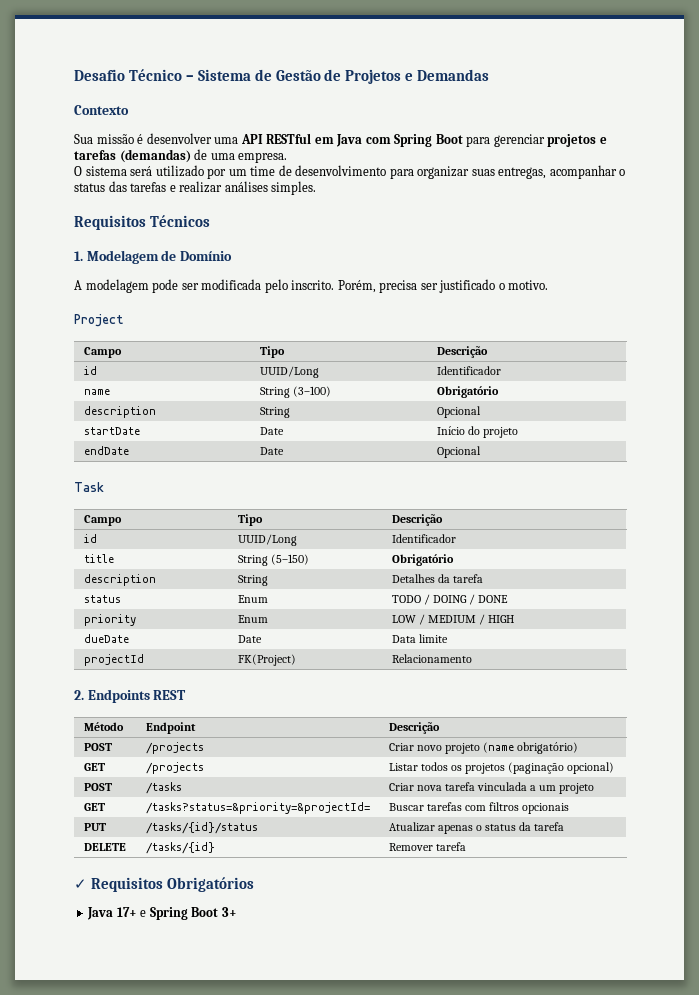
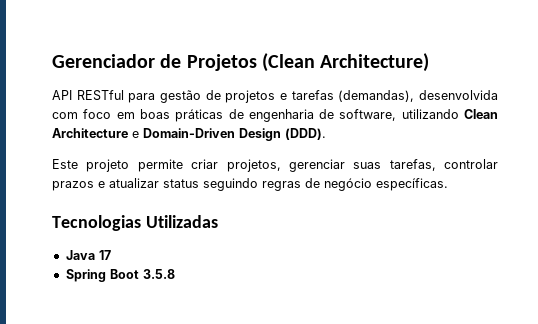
[74,69,490,84] [74,105,129,115] [74,133,607,147] [74,149,288,163] [74,165,626,179] [74,181,317,195] [74,215,210,230] [74,250,232,264] [74,279,549,293] [74,314,123,327] [83,347,122,358] [259,346,285,358] [436,346,488,358] [83,366,97,375] [259,366,319,378] [436,366,501,375] [83,389,110,395] [259,386,331,398] [436,386,499,398] [83,406,156,418] [259,407,290,418] [436,406,481,418] [83,427,140,435] [259,427,284,435] [436,426,519,438] [83,446,129,455] [259,447,284,455] [436,446,481,458] [74,482,104,492] [83,515,122,526] [237,514,263,526] [391,514,443,526] [83,534,97,543] [237,534,297,546] [391,534,456,543] [83,554,114,563] [237,554,309,566] [391,554,454,566] [83,574,156,586] [237,575,268,586] [391,574,484,583] [83,595,121,603] [237,595,268,603] [391,594,509,605] [83,614,136,626] [237,615,268,623] [391,614,515,625] [83,634,129,643] [237,635,262,643] [391,634,448,643] [83,654,144,666] [237,654,296,666] [391,654,472,663] [74,689,187,703] [83,722,124,731] [145,722,196,734] [388,722,440,734] [83,743,112,751] [145,742,204,754] [388,742,579,754] [83,763,105,771] [145,762,204,774] [388,762,615,774] [83,783,112,791] [145,782,182,794] [388,782,595,794] [83,803,105,811] [145,802,370,814] [388,802,570,814] [83,823,106,831] [145,822,258,834] [388,822,565,834] [83,843,126,851] [145,842,215,854] [388,842,466,851] [74,877,254,892] [87,907,237,920] Desafio Técnico – Sistema de Gestão de Projetos e Demandas // Contexto // Sua missão é desenvolver uma API RESTful em Java com Spring Boot para gerenciar projetos e tarefas (demandas) de uma empresa. // O sistema será utilizado por um time de desenvolvimento para organizar suas entregas, acompanhar o status das tarefas e realizar análises simples. // Requisitos Técnicos // 1. Modelagem de Domínio // A modelagem pode ser modificada pelo inscrito. Porém, precisa ser justificado o motivo. // Project // Campo | Tipo | Descrição // id | UUID/Long | Identificador // name | String (3–100) | Obrigatório // description | String | Opcional // startDate | Date | Início do projeto // endDate | Date | Opcional // Task // Campo | Tipo | Descrição // id | UUID/Long | Identificador // title | String (5–150) | Obrigatório // description | String | Detalhes da tarefa // status | Enum | TODO / DOING / DONE // priority | Enum | LOW / MEDIUM / HIGH // dueDate | Date | Data limite // projectId | FK(Project) | Relacionamento // 2. Endpoints REST // Método | Endpoint | Descrição // POST | /projects | Criar novo projeto (name obrigatório) // GET | /projects | Listar todos os projetos (paginação opcional) // POST | /tasks | Criar nova tarefa vinculada a um projeto // GET | /tasks?status=&priority=&projectId= | Buscar tarefas com filtros opcionais // PUT | /tasks/{id}/status | Atualizar apenas o status da tarefa // DELETE | /tasks/{id} | Remover tarefa // ✓ Requisitos Obrigatórios // Java 17+ e Spring Boot 3+ -> [52,53,430,72] [52,90,498,103] [52,109,499,122] [52,128,326,141] [52,159,498,172] [52,178,448,191] [52,215,218,231] [65,250,111,260] [65,269,175,282] Gerenciador de Projetos (Clean Architecture) // API RESTful para gestão de projetos e tarefas (demandas), desenvolvida com foco em boas práticas de engenharia de software, utilizando Clean Architecture e Domain-Driven Design (DDD). // Este projeto permite criar projetos, gerenciar suas tarefas, controlar prazos e atualizar status seguindo regras de negócio específicas. // Tecnologias Utilizadas // Java 17 // Spring Boot 3.5.8

